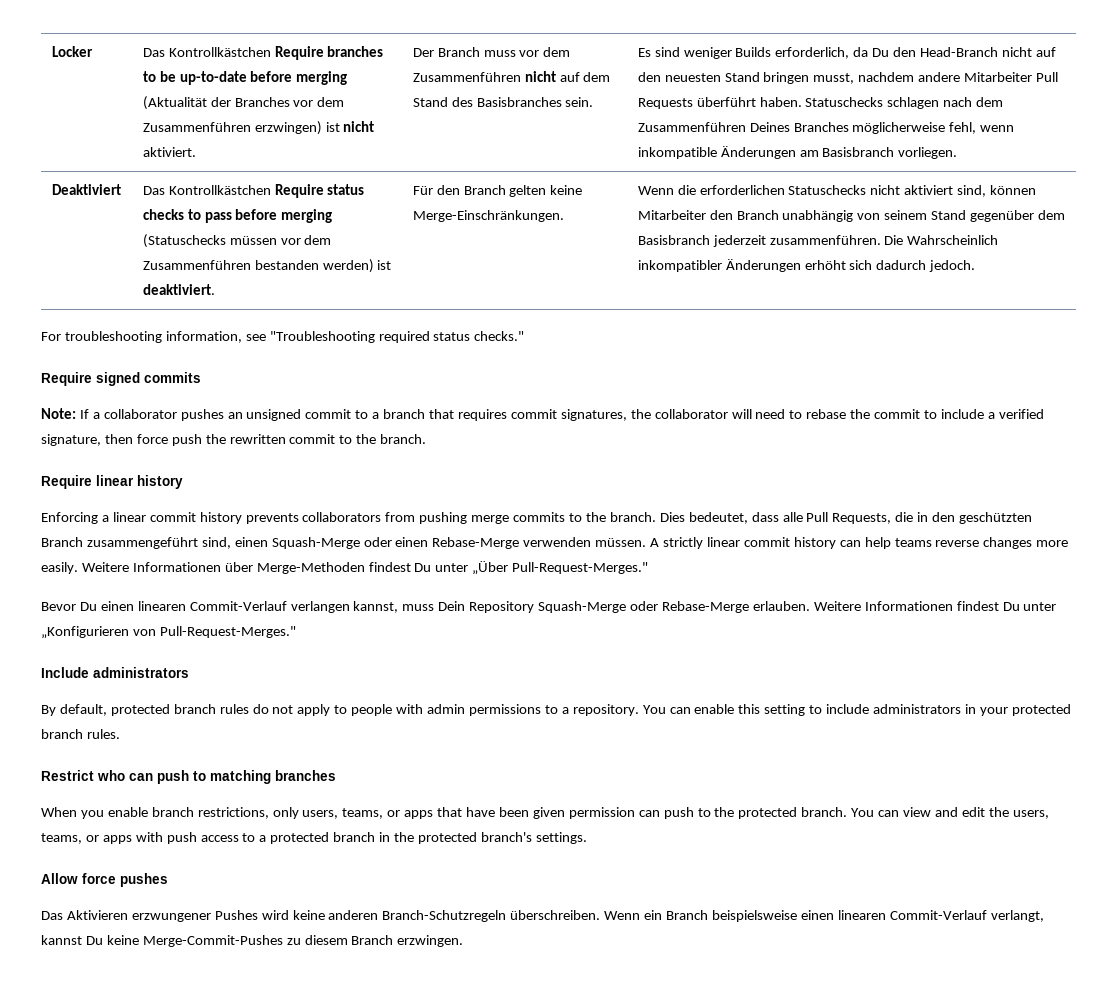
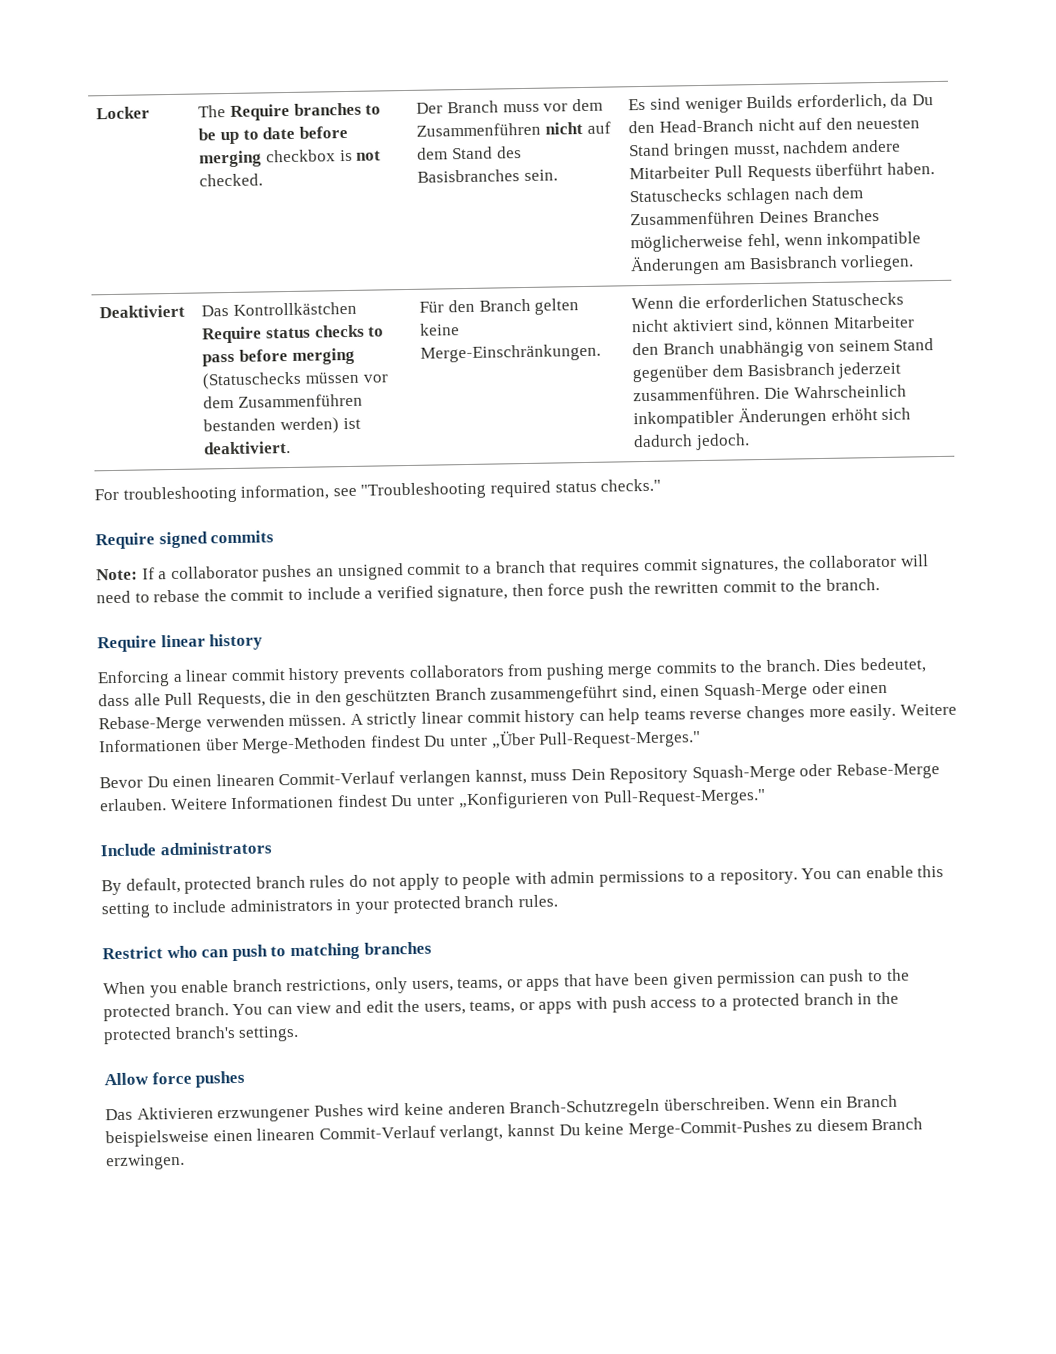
[142,47,271,57] Das Kontrollkästchen -> [198,105,227,118] The
[179,71,348,85] [142,96,345,110] [142,121,375,135] [142,147,196,157] up-to-date before merging (Aktualität der Branches vor dem Zusammenführen erzwingen) ist nicht aktiviert. -> [219,125,348,145] [199,149,382,168] [199,173,264,187] up to date before merging checkbox is not checked.

